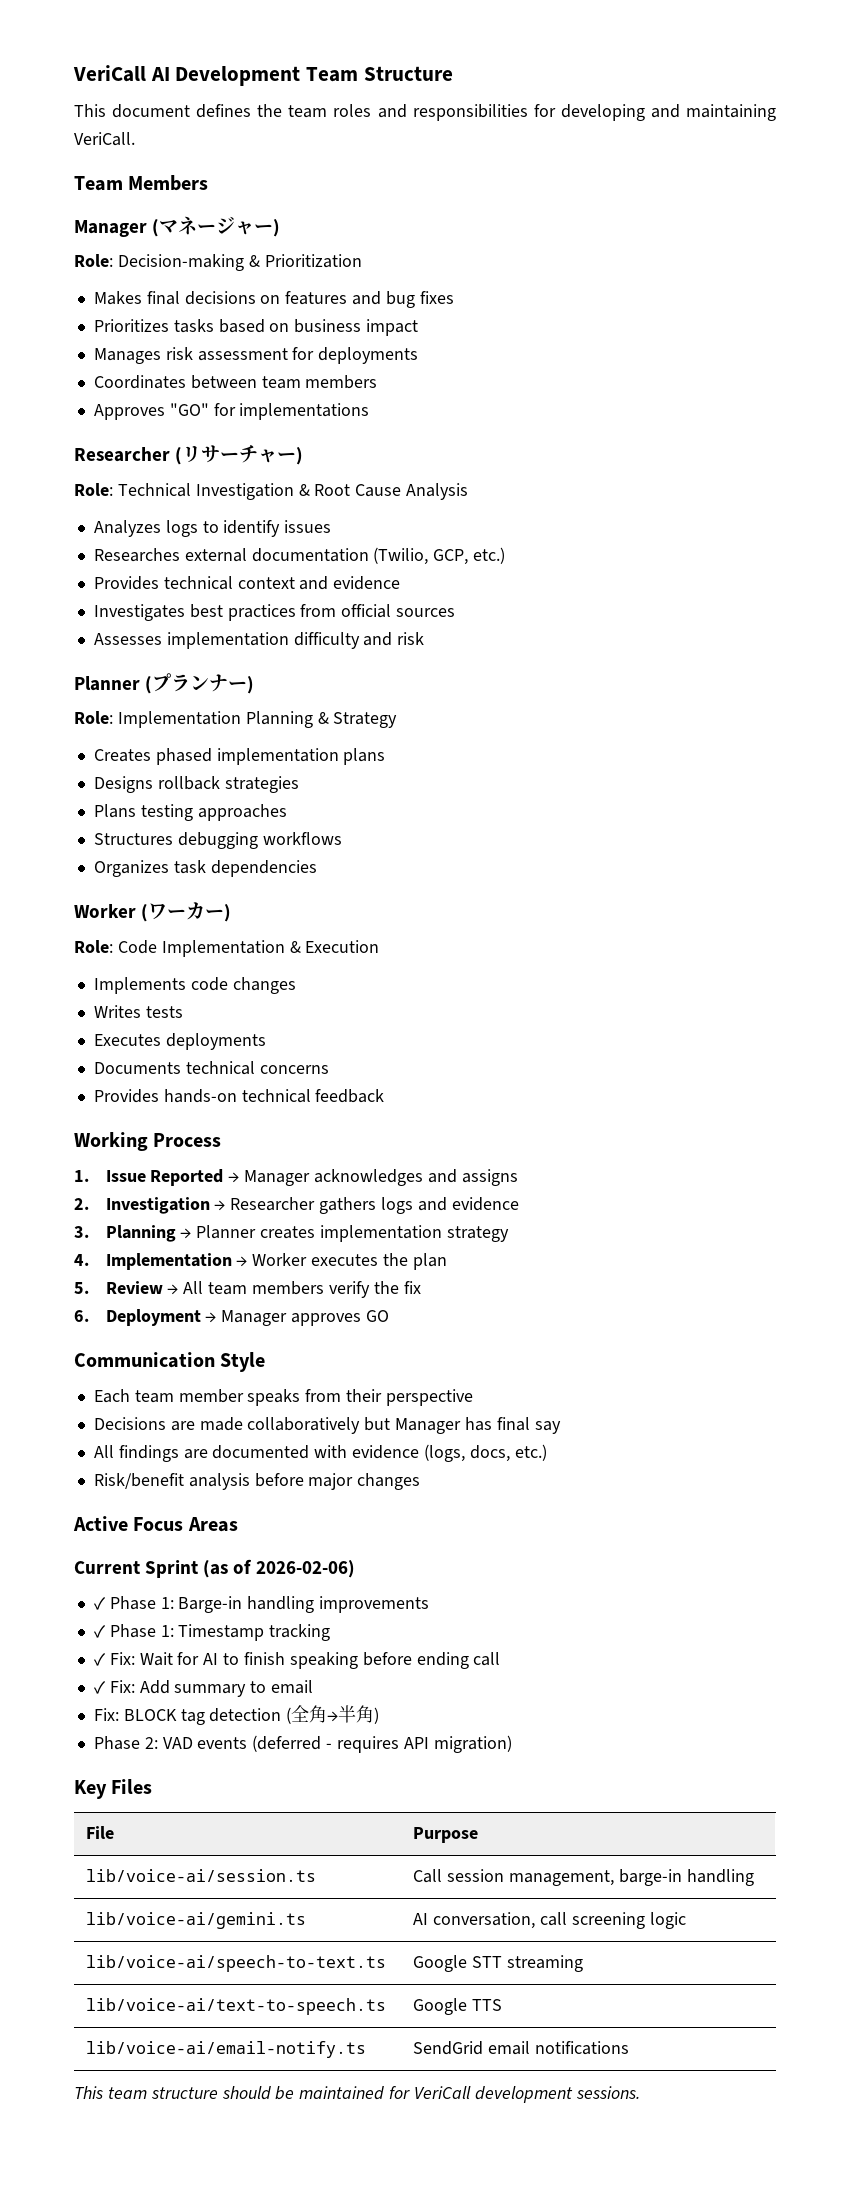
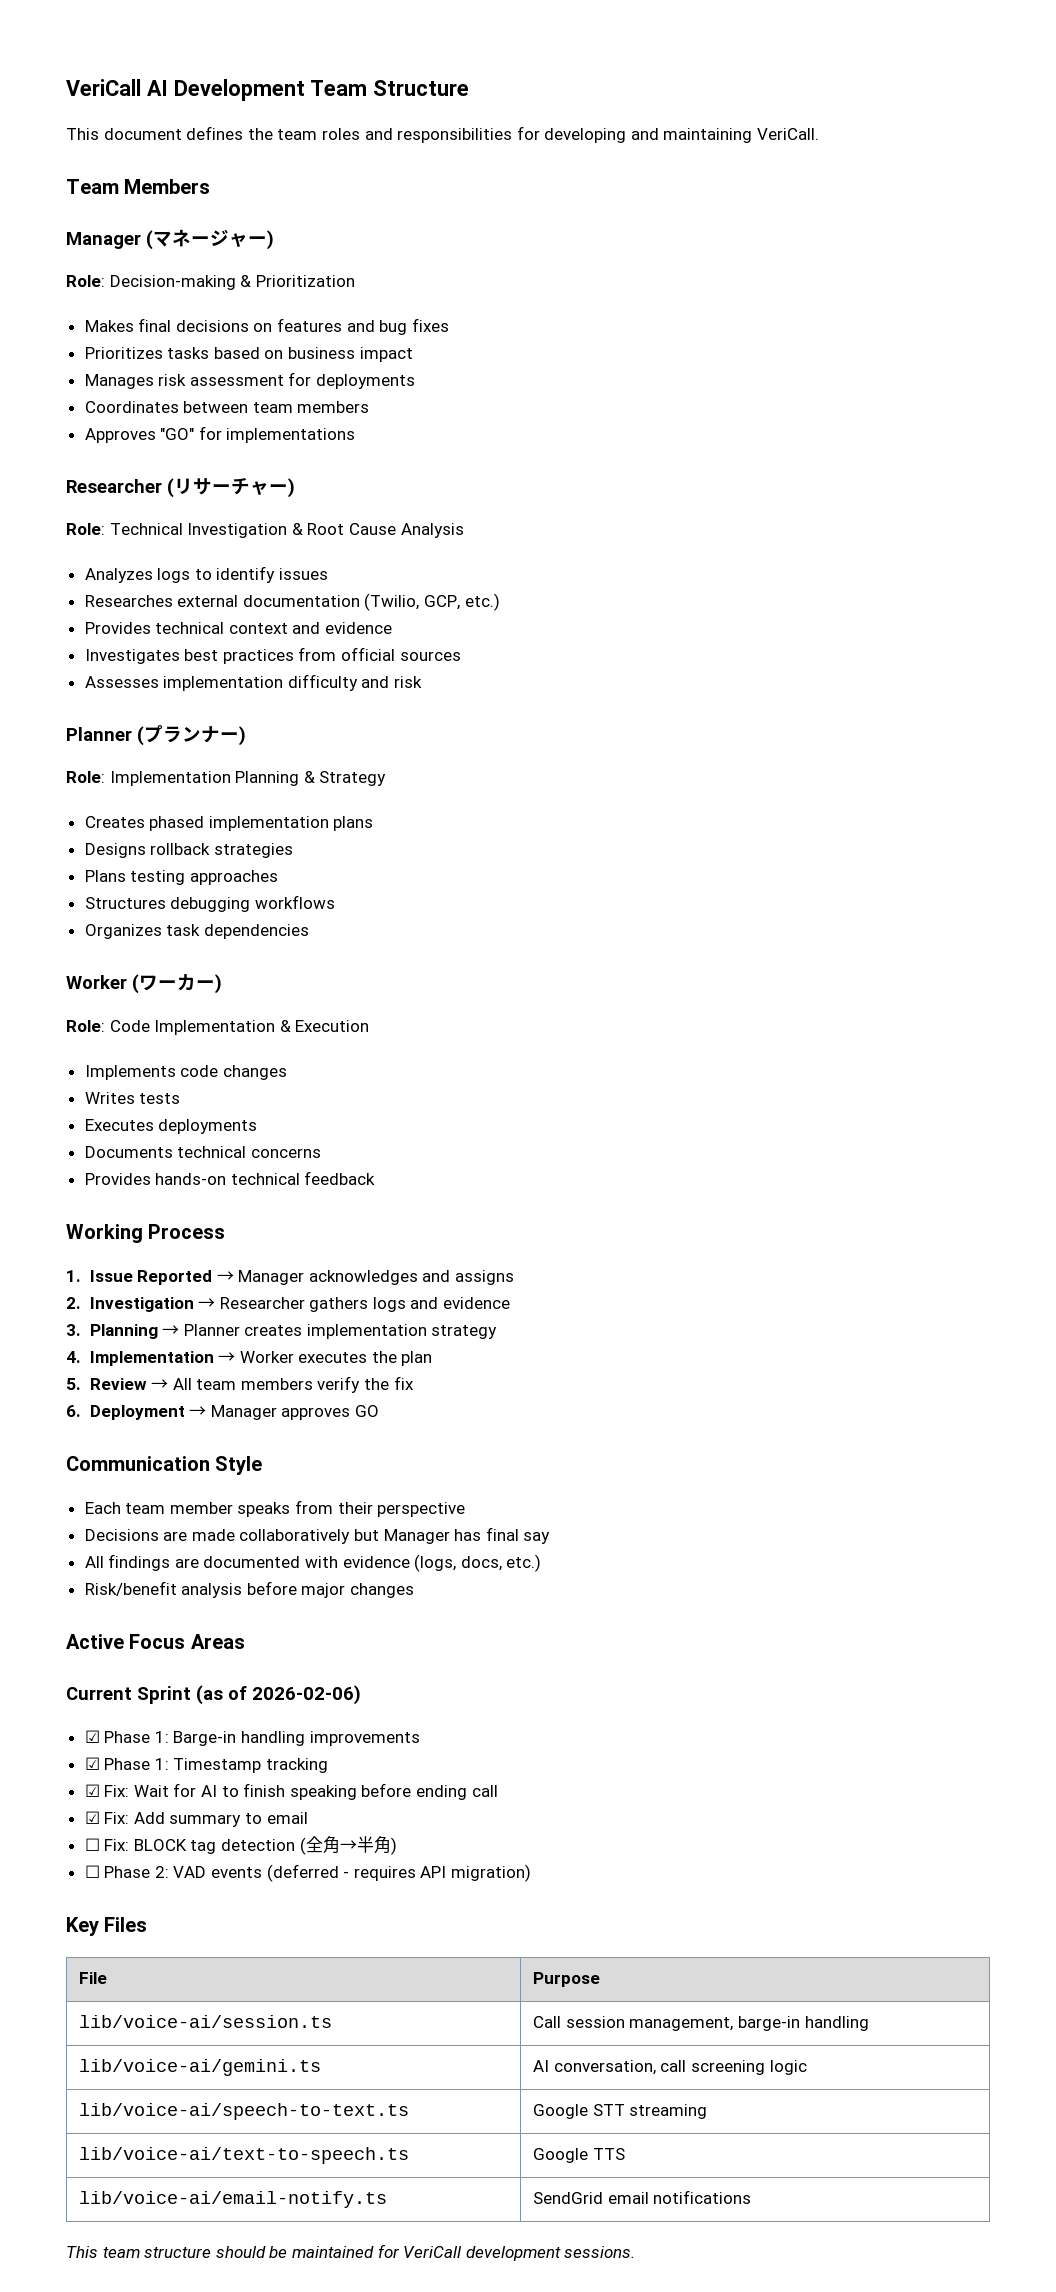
[93,1597,106,1610] ✓ -> [84,1730,100,1743] ☑
[93,1625,106,1638] ✓ -> [84,1757,100,1770] ☑
[93,1653,106,1666] ✓ -> [84,1784,100,1797] ☑
[93,1681,106,1694] ✓ -> [84,1811,100,1824] ☑
(314, 1687) none -> [84,1838,100,1851] ☐
(380, 1715) none -> [84,1865,100,1878] ☐

